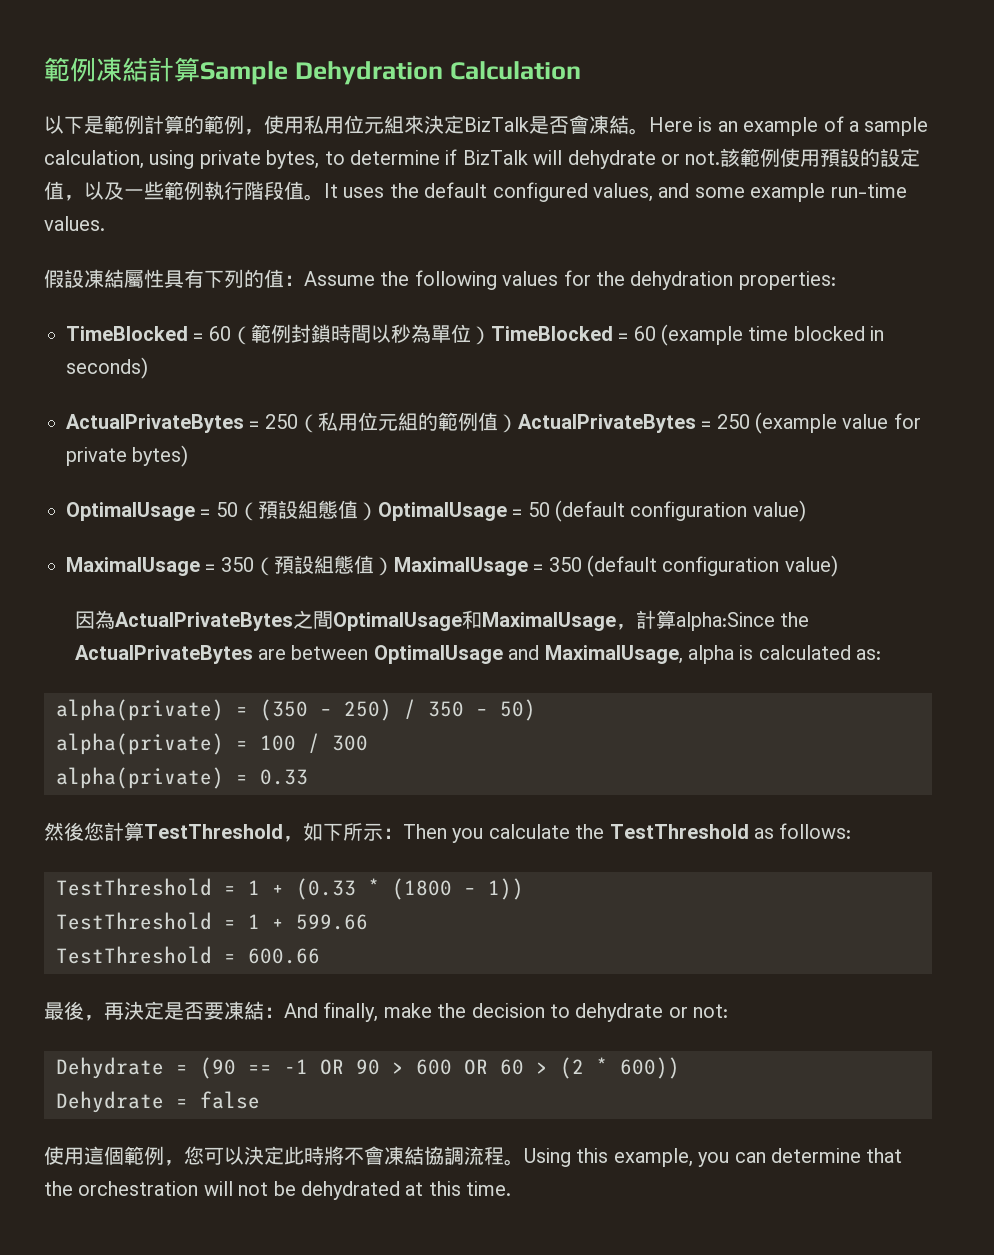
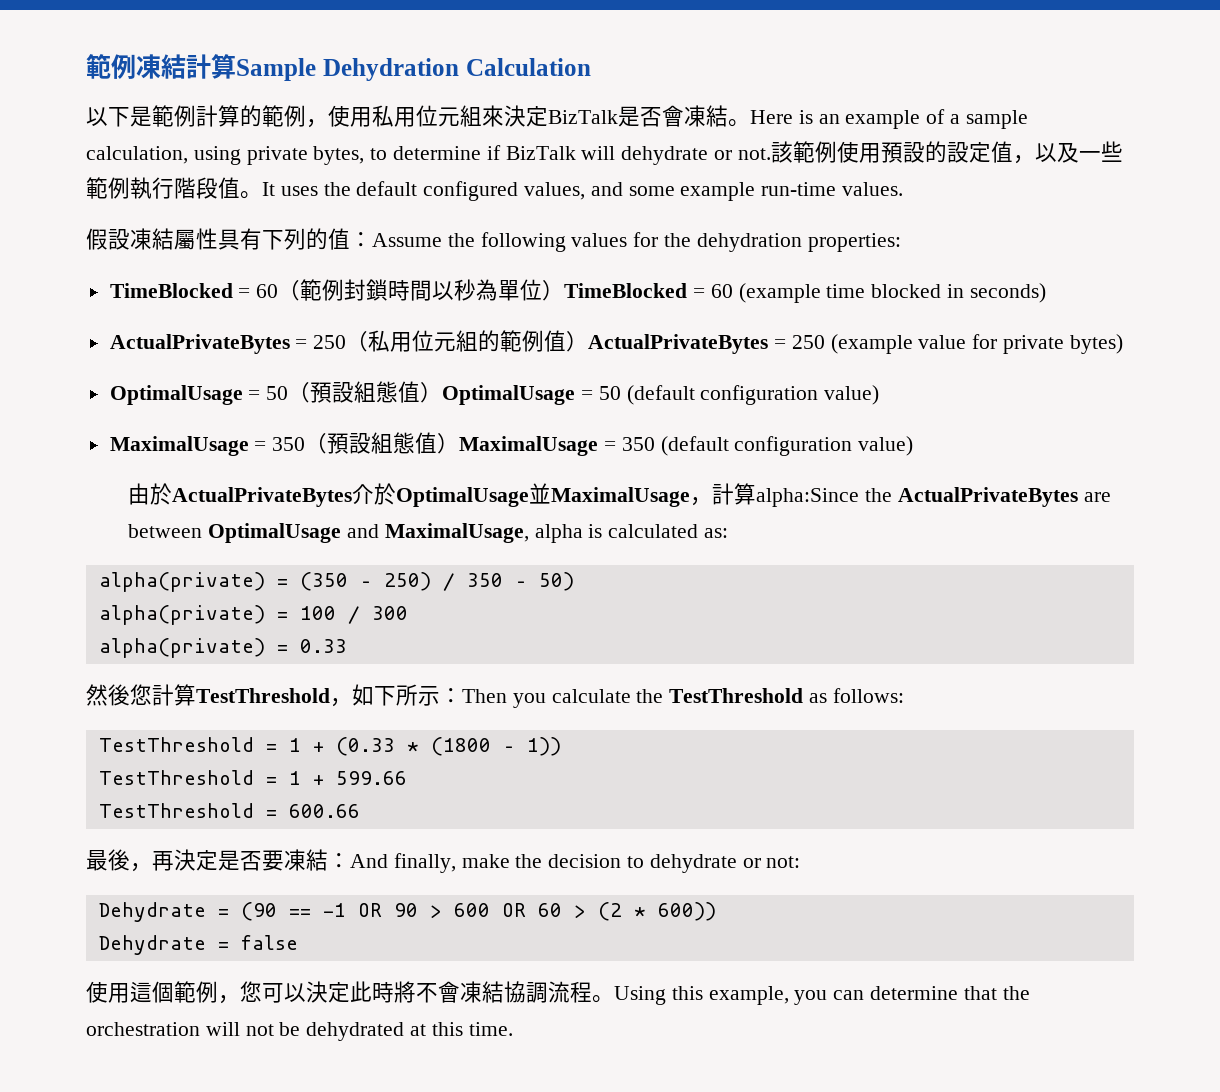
[74,610,482,631] 因為ActualPrivateBytes之間OptimalUsage和 -> [128,483,552,507] 由於ActualPrivateBytes介於OptimalUsage並

